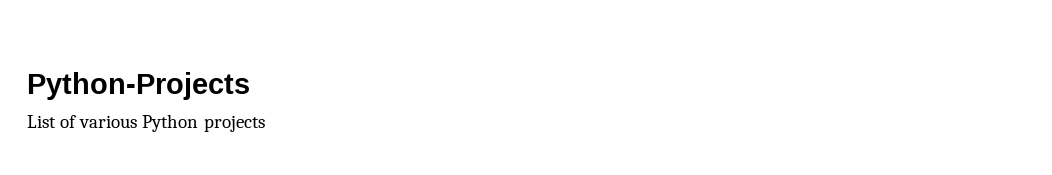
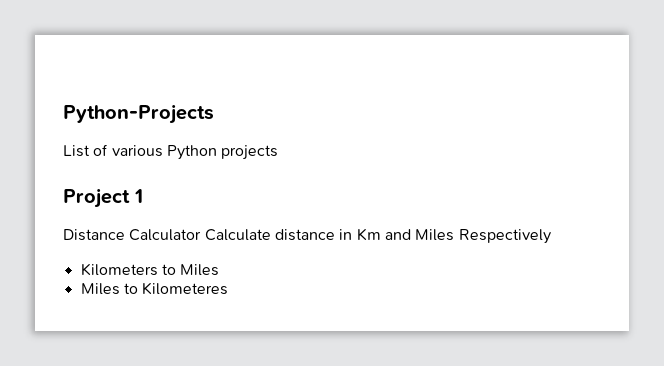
(265, 123) none -> [63,188,143,208] [63,228,551,244] [80,263,220,276] [80,282,229,295] // Project 1 // Distance Calculator Calculate distance in Km and Miles Respectively // Kilometers to Miles // Miles to Kilometeres

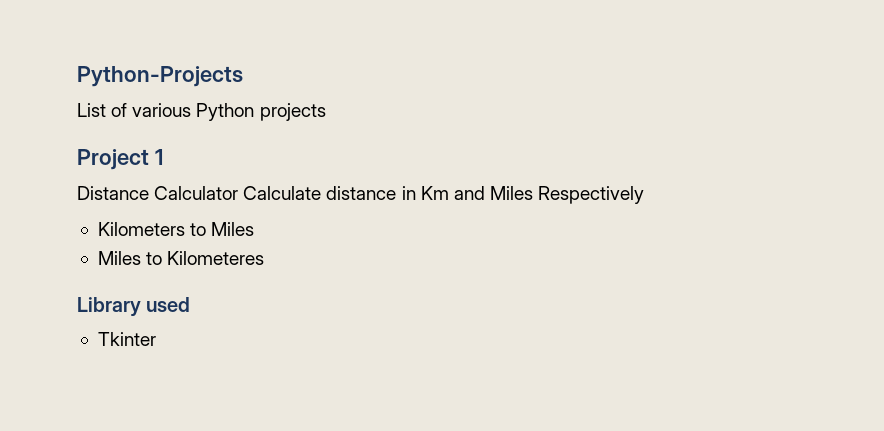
(229, 288) none -> [77,297,191,317] [97,332,156,346] // Library used // Tkinter

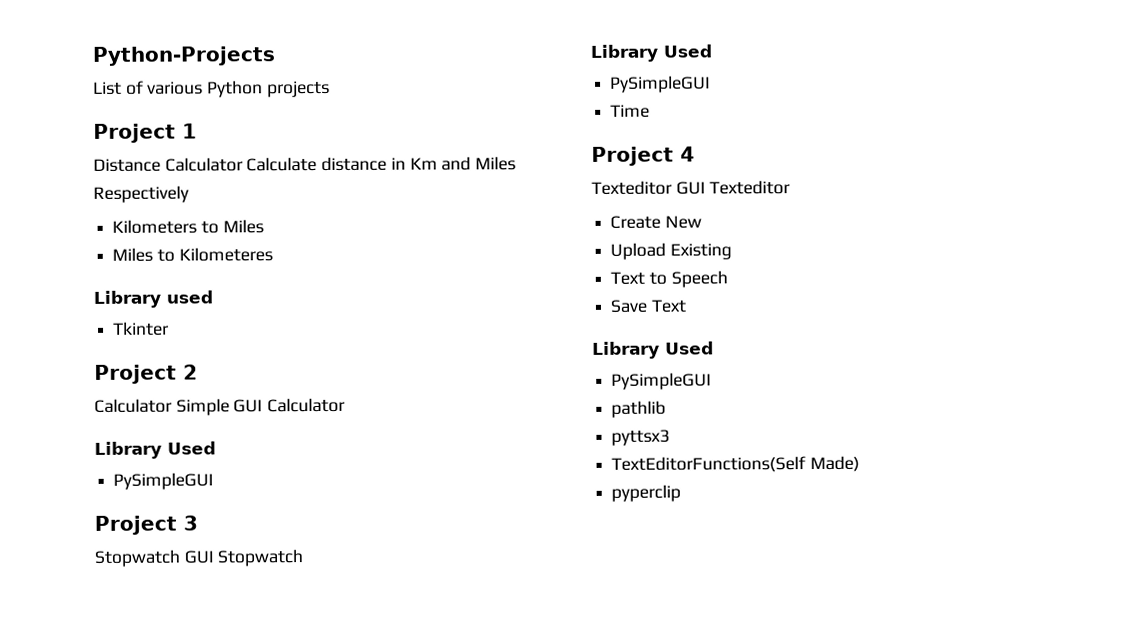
(156, 339) none -> [94,364,198,384] [94,397,346,416] [94,441,216,459] [113,472,215,490] [94,515,198,535] [94,549,304,567] [590,44,712,62] [610,75,712,93] [610,104,651,118] [591,146,695,166] [591,180,791,195] [610,215,702,229] [610,242,732,260] [610,270,728,288] [610,299,686,313] [592,341,714,359] [611,372,713,390] [611,400,667,418] [611,429,671,446] [611,455,860,473] [611,484,682,502] // Project 2 // Calculator Simple GUI Calculator // Library Used // PySimpleGUI // Project 3 // Stopwatch GUI Stopwatch // Library Used // PySimpleGUI // Time // Project 4 // Texteditor GUI Texteditor // Create New // Upload Existing // Text to Speech // Save Text // Library Used // PySimpleGUI // pathlib // pyttsx3 // TextEditorFunctions(Self Made) // pyperclip

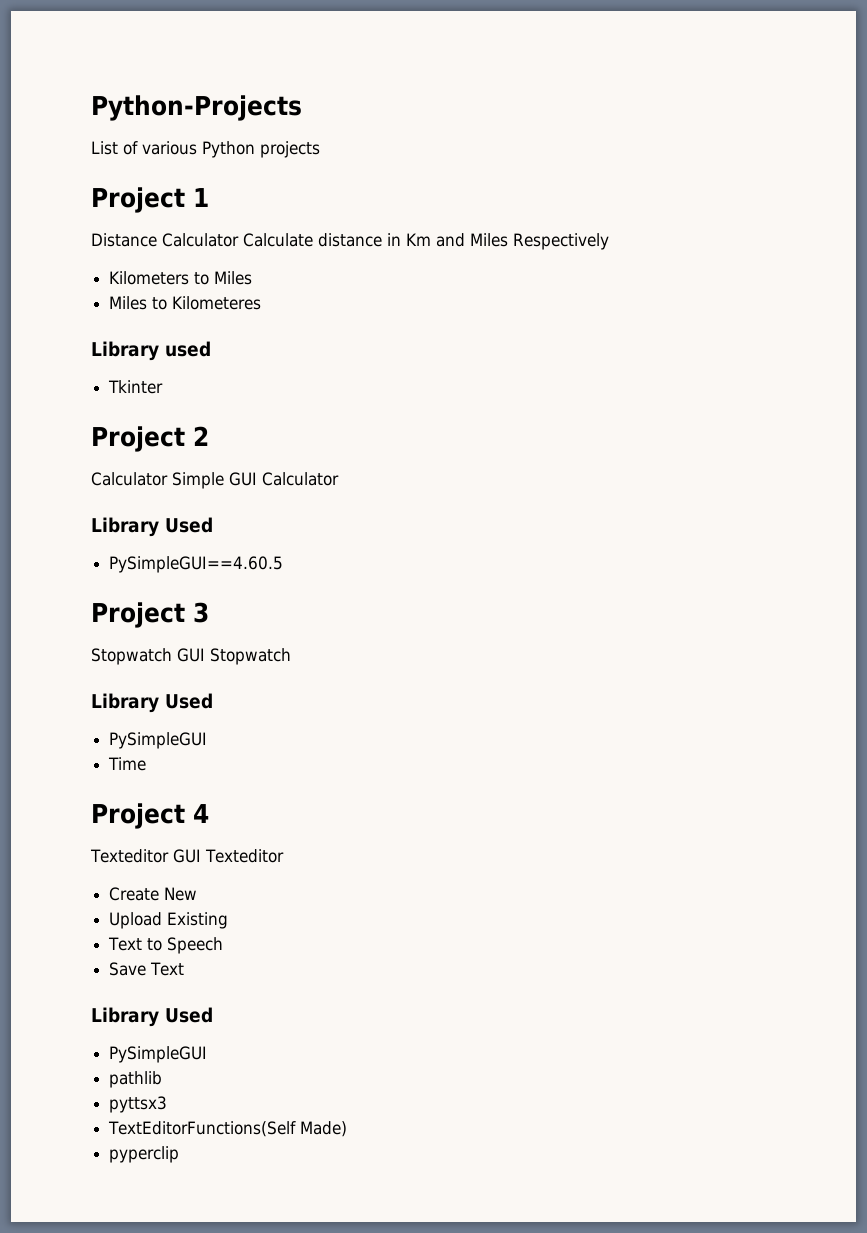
[113,472,215,490] PySimpleGUI -> [109,556,284,573] PySimpleGUI==4.60.5

